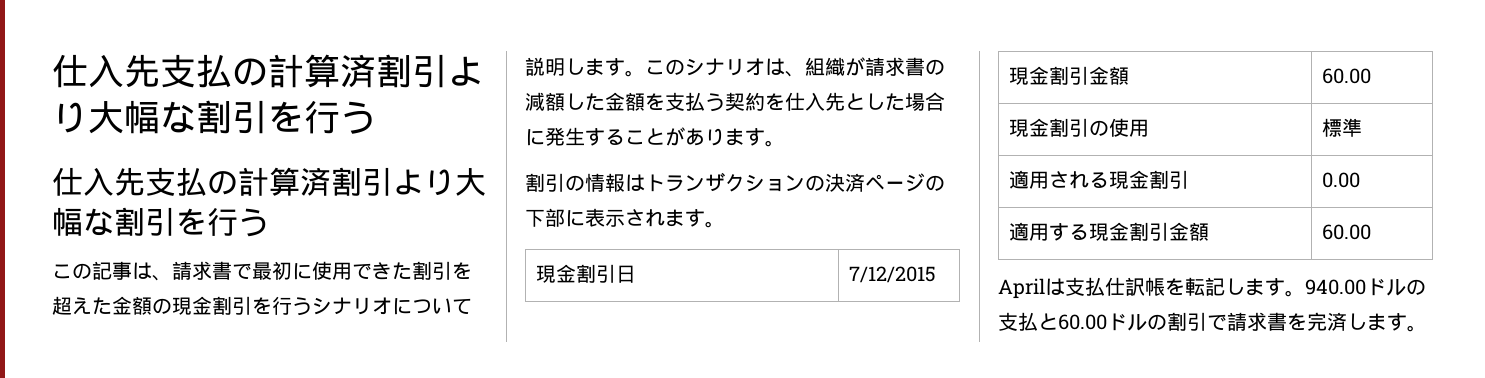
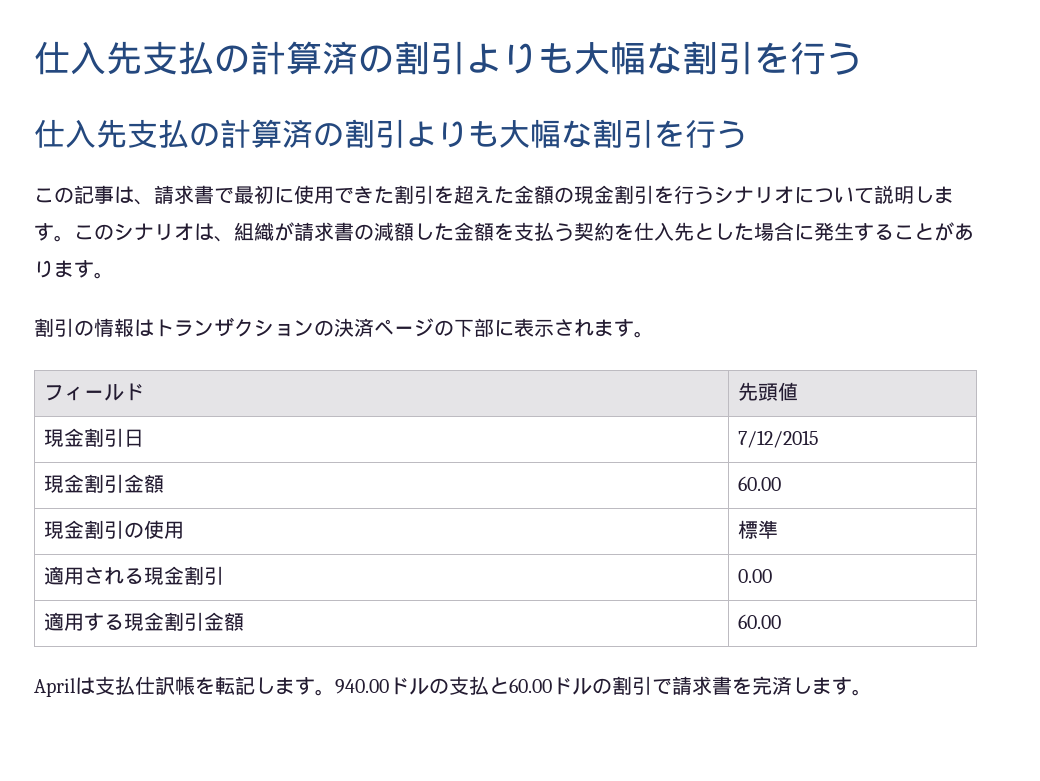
[52,54,484,88] [52,102,88,133] 仕入先支払の計算済割引より -> [34,41,574,75] 仕入先支払の計算済の割引よりも
[331,167,455,196] 割引より -> [313,119,499,148] の割引よりも
(725, 224) none -> [43,383,144,401] [737,382,798,401] // フィールド | 先頭値

